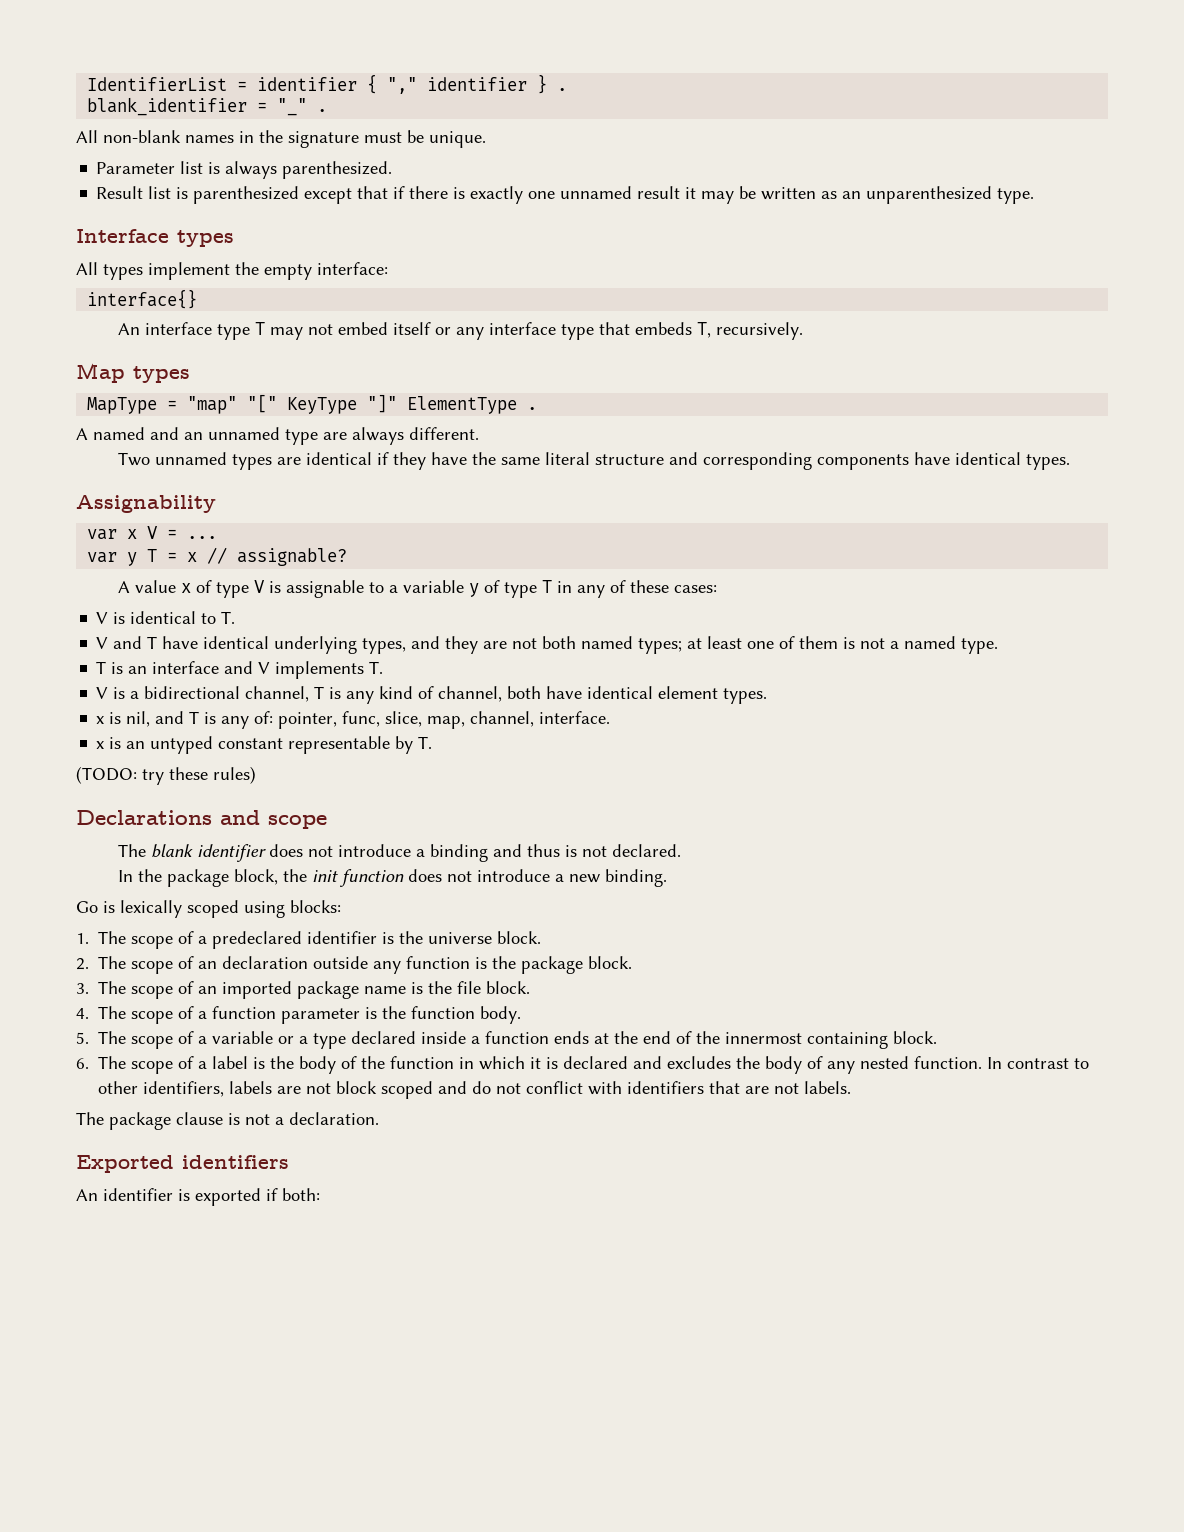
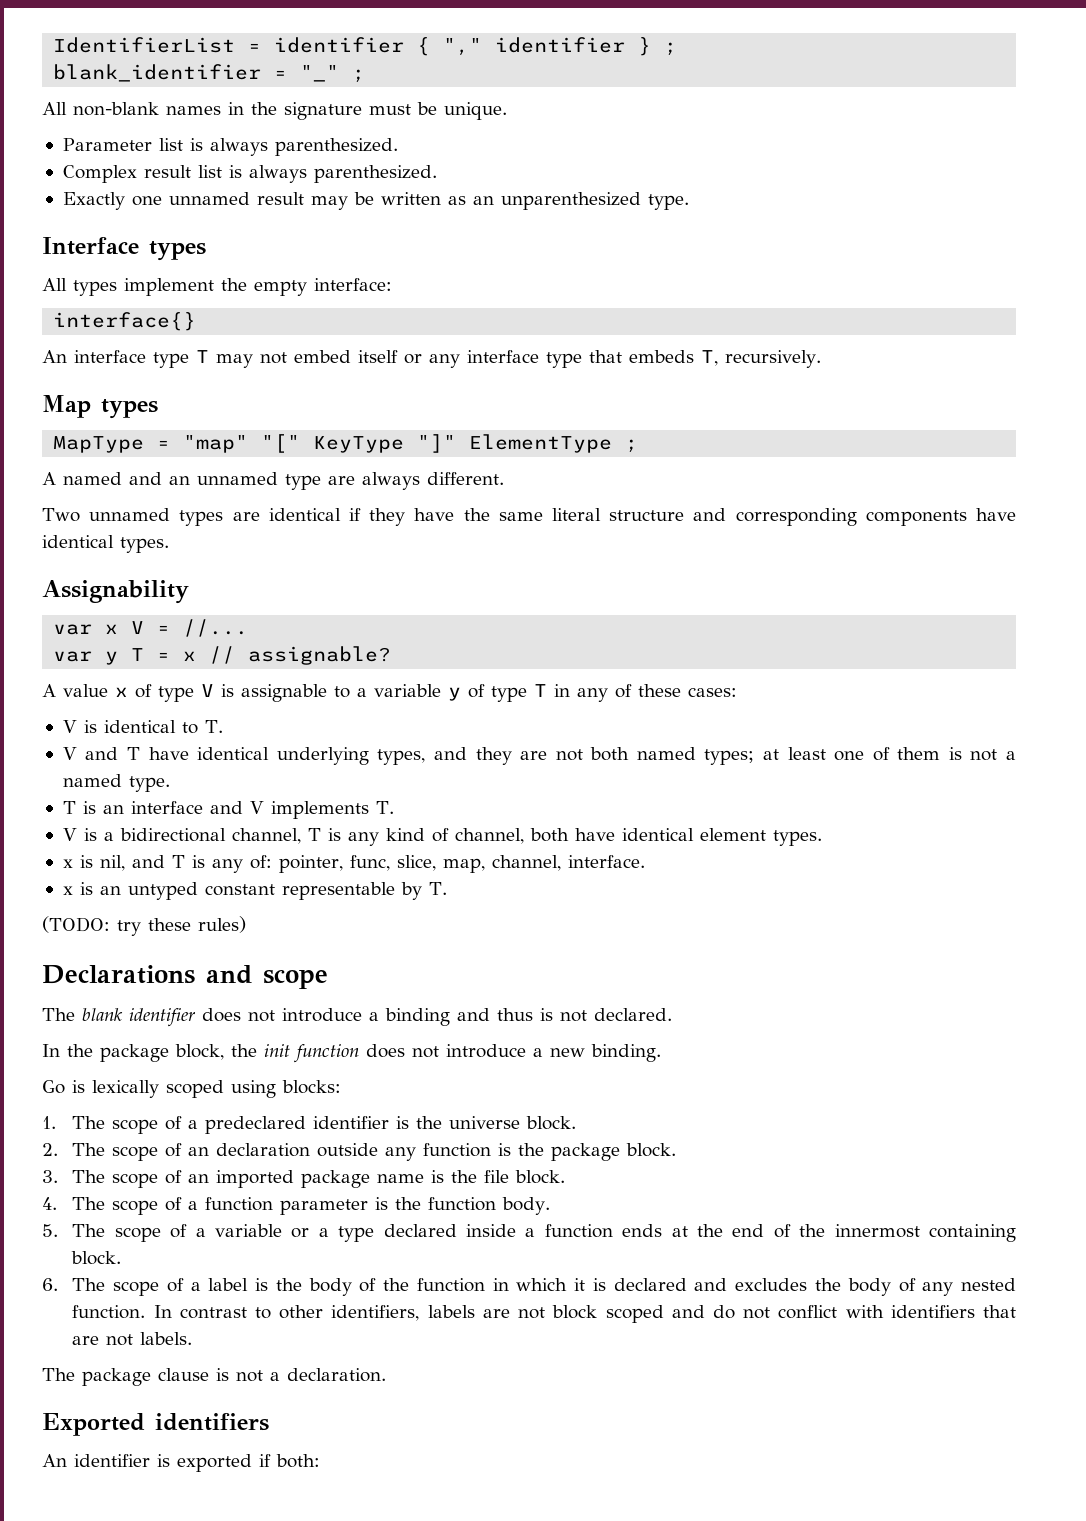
[557,88,568,91] . -> [664,42,678,56] ;
[317,109,328,112] . -> [352,69,366,83] ;
[96,186,524,204] Result list is parenthesized except that if there is exactly -> [62,165,437,183] [62,192,125,210] Complex result list is always parenthesized. // Exactly
[685,187,697,199] it -> (304, 198) none
[527,407,538,410] . -> [625,439,639,453] ;
[187,536,218,539] ... -> [183,619,249,637] //...

